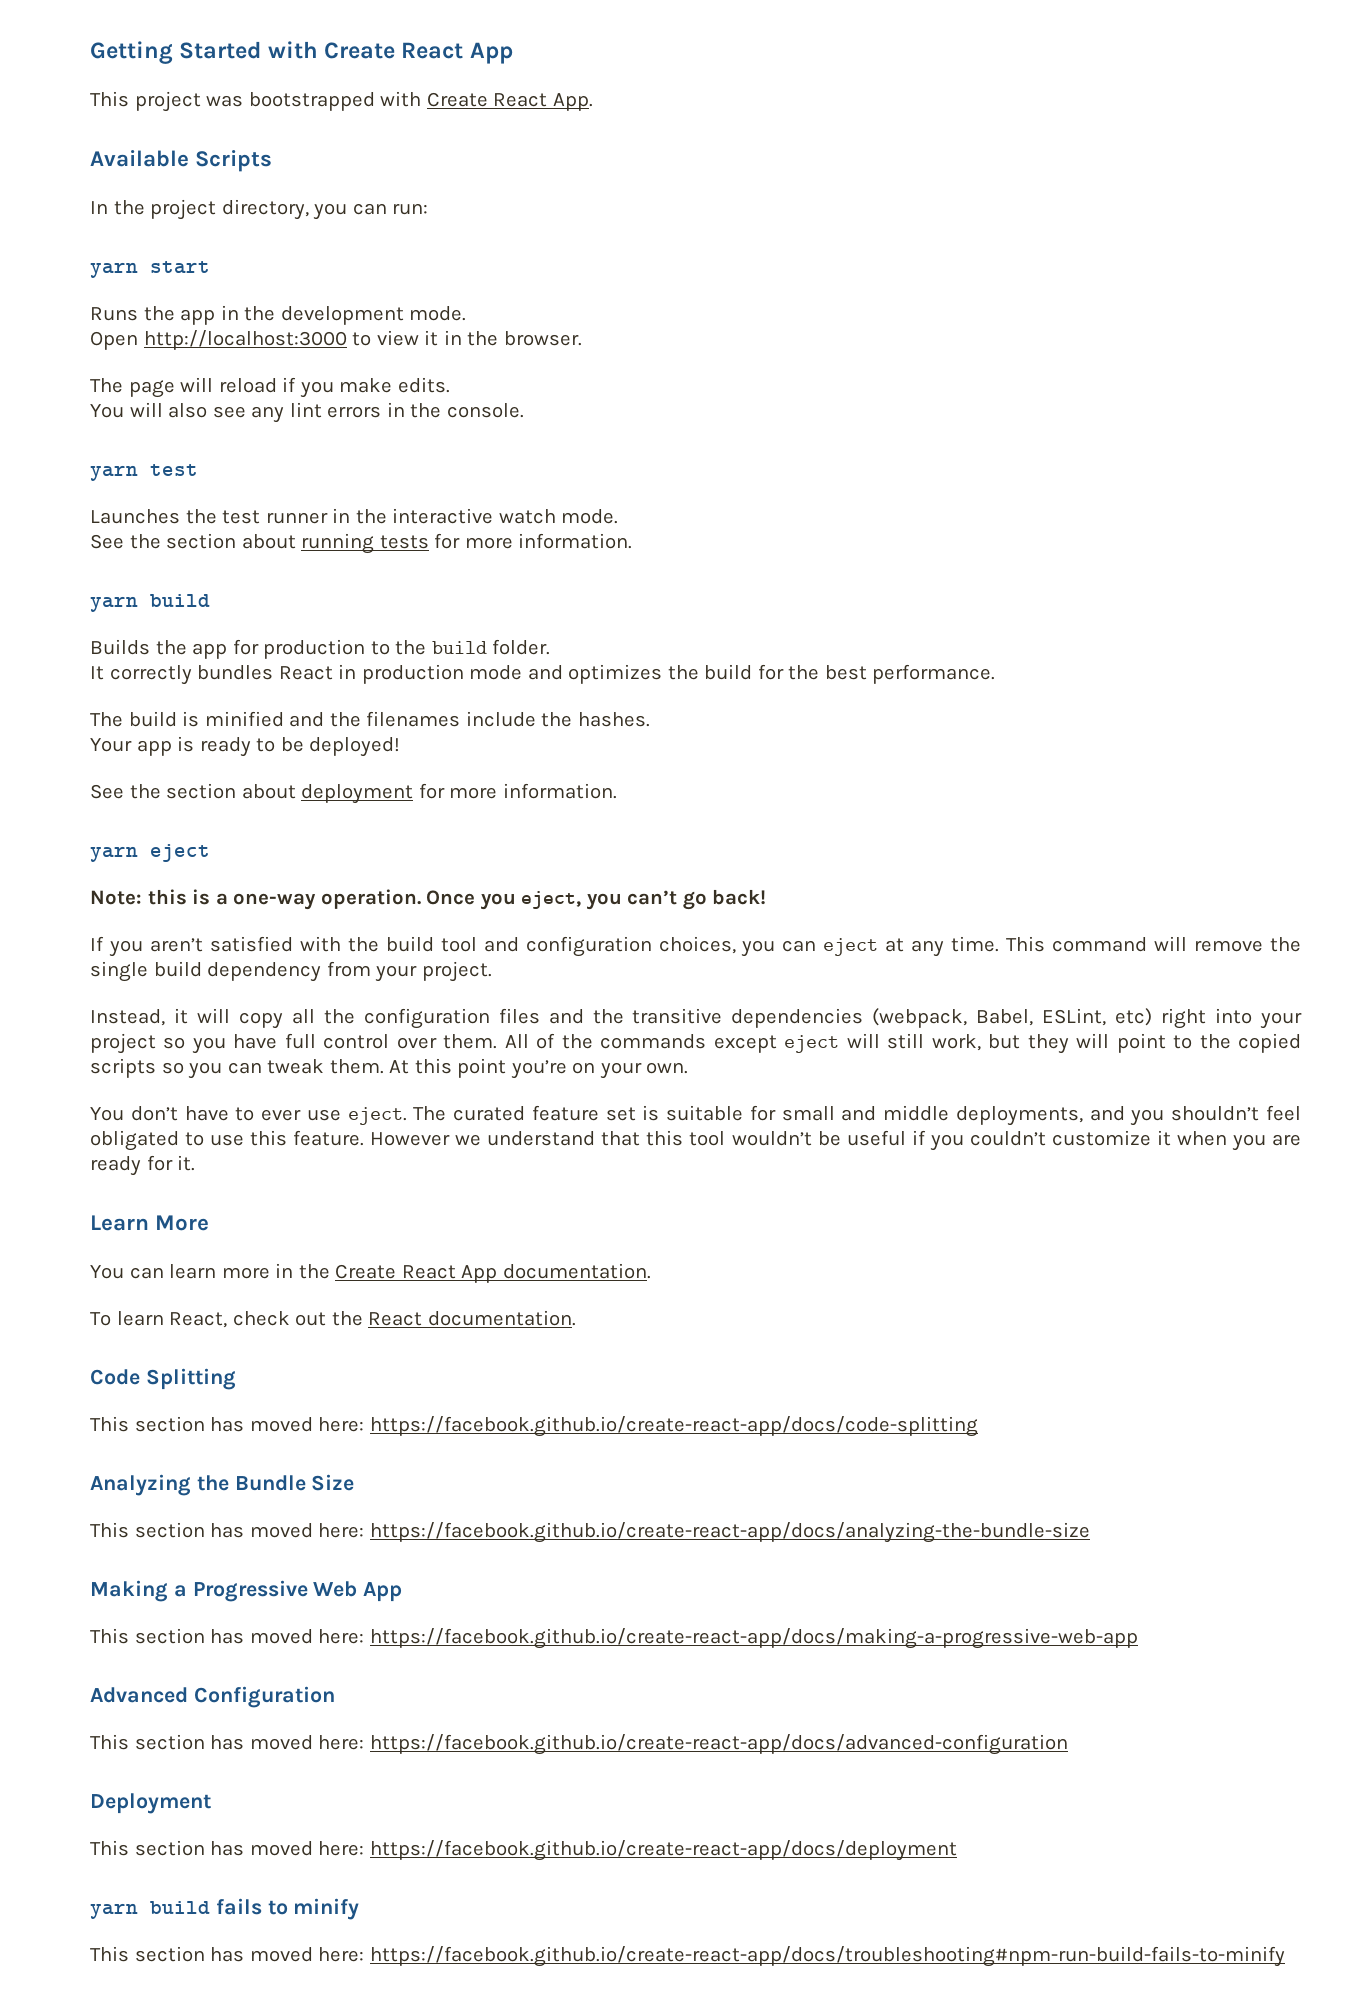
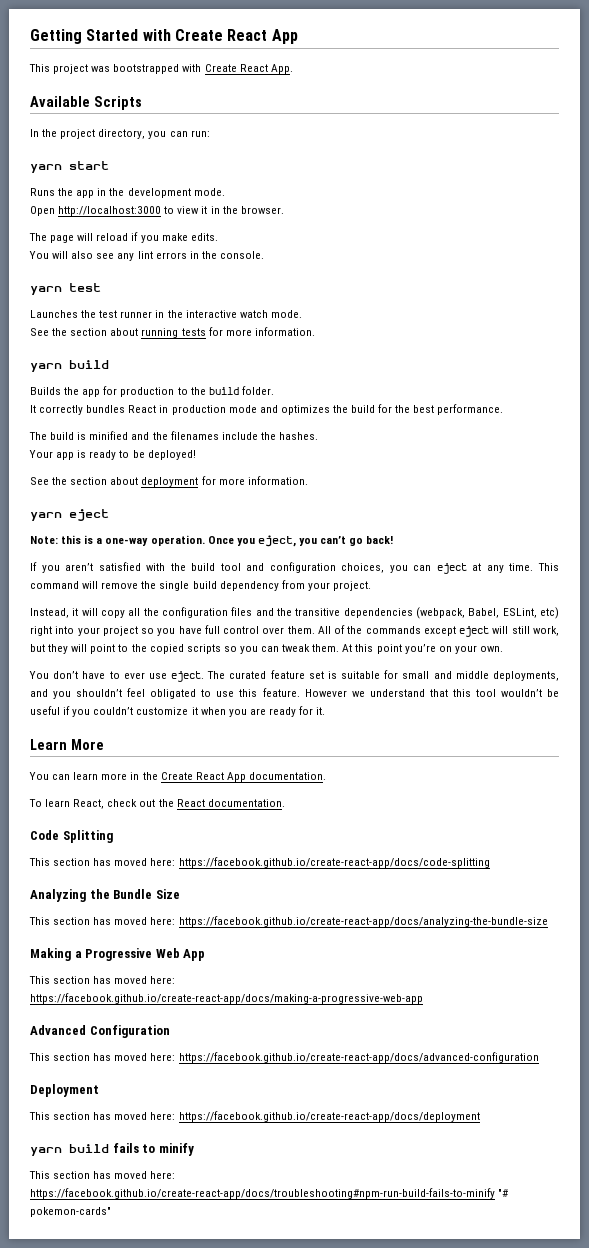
(1285, 1956) none -> [498,1189,509,1197] [30,1207,111,1217] "# pokemon-cards"

